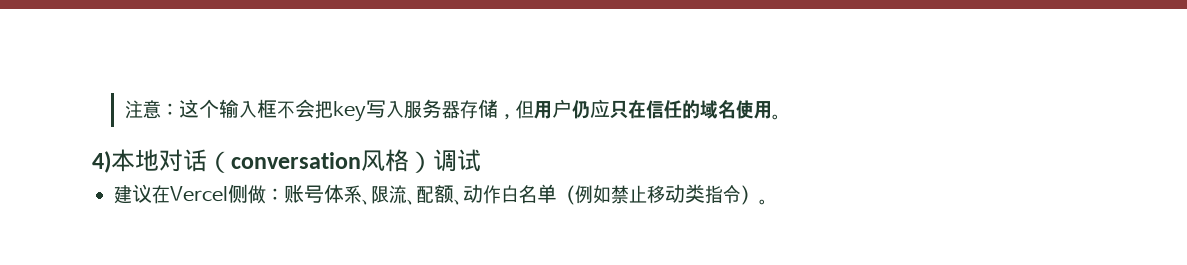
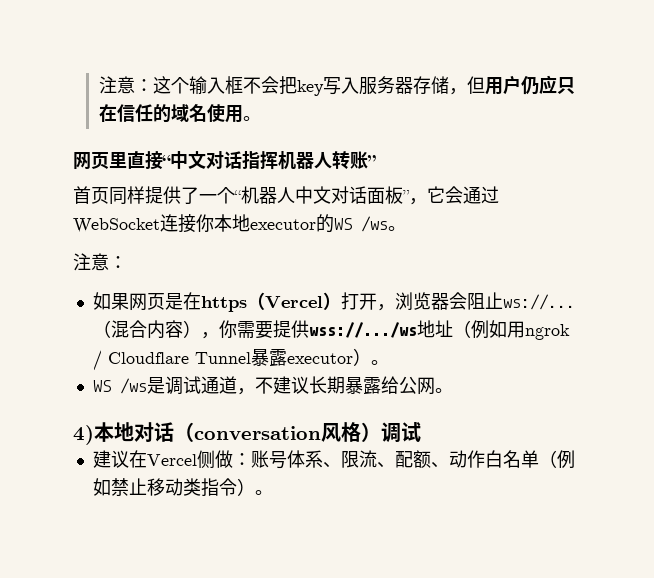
(781, 117) none -> [73,150,376,170] [73,186,499,205] [73,214,406,233] [73,253,127,271] [92,292,575,312] [92,320,570,340] [92,348,389,371] [92,376,453,395] // 网页里直接“中文对话指挥机器人转账” // 首页同样提供了一个“机器人中文对话面板”，它会通过WebSocket连接你本地executor的WS /ws。 // 注意： // 如果网页是在https（Vercel）打开，浏览器会阻止ws://...（混合内容），你需要提供wss://.../ws地址（例如用ngrok / Cloudflare Tunnel暴露executor）。 // WS /ws是调试通道，不建议长期暴露给公网。

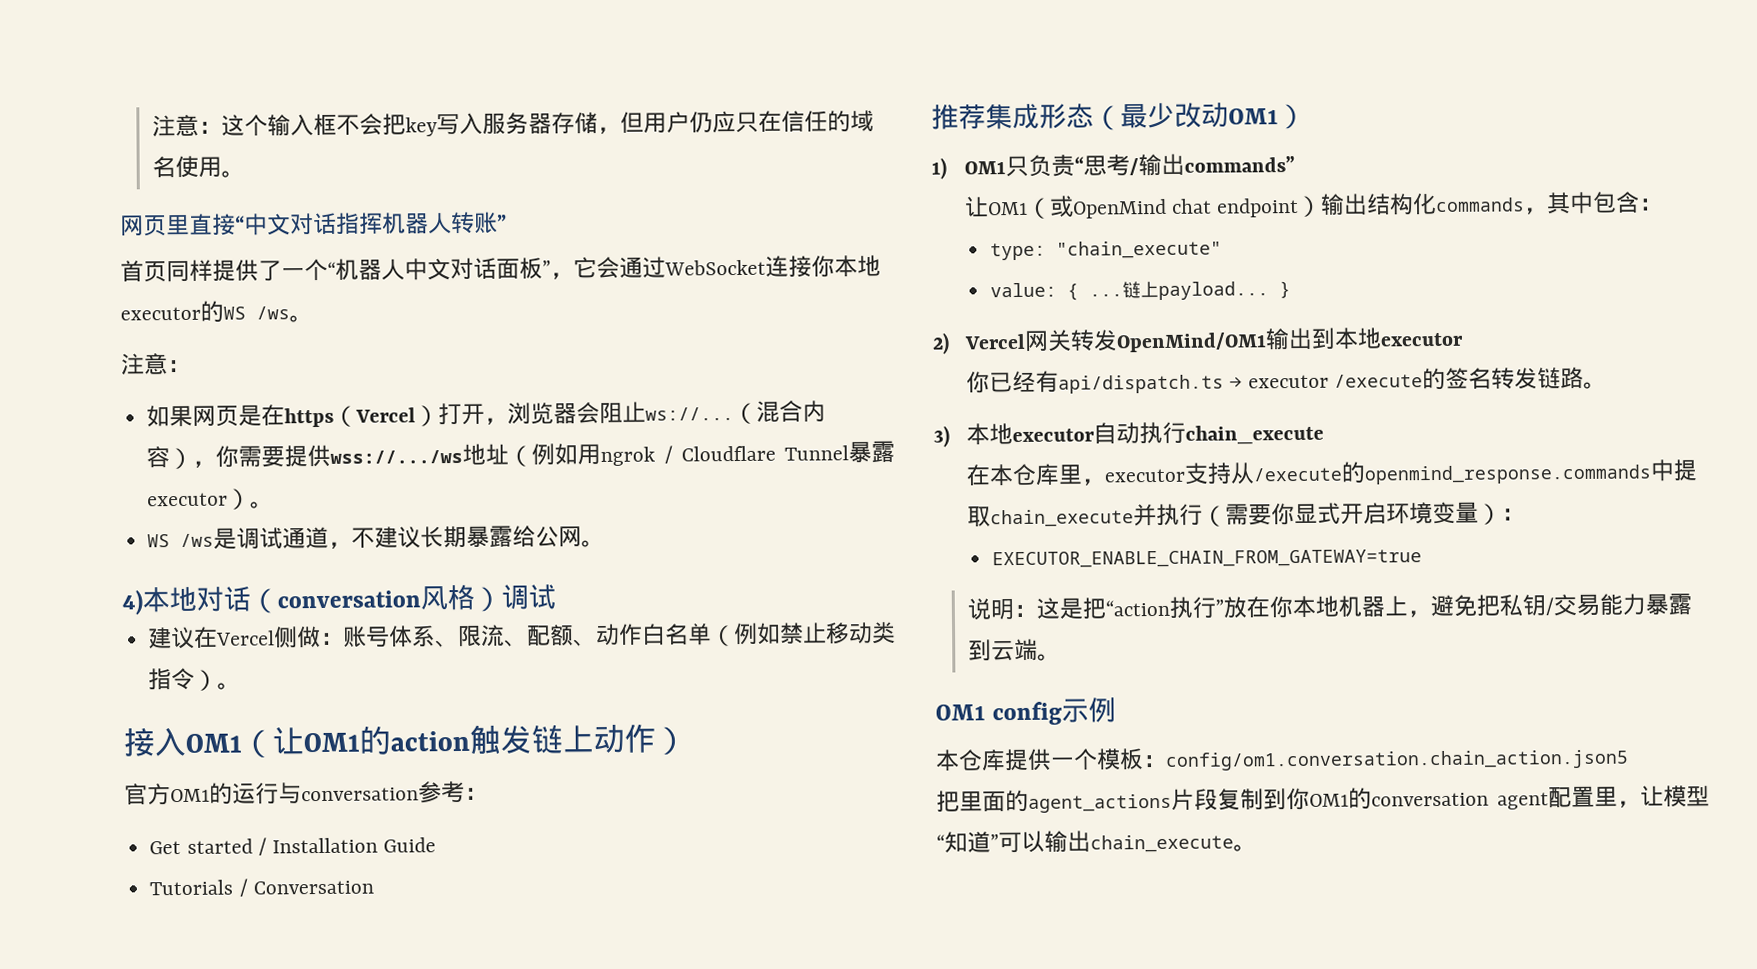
(273, 492) none -> [123,723,687,758] [124,780,488,806] [149,837,437,856] [149,878,374,897] [931,102,1306,131] [931,153,1295,180] [963,191,1664,219] [990,240,1223,261] [990,280,1292,301] [932,327,1464,355] [965,366,1608,394] [933,421,1324,448] [965,459,1697,487] [966,501,1525,528] [992,549,1423,569] [966,593,1692,621] [967,638,1061,662] [935,697,1117,726] [935,748,1629,772] [936,785,1710,813] [936,830,1257,854] // 接入OM1（让OM1的action触发链上动作） // 官方OM1的运行与conversation参考： // Get started / Installation Guide // Tutorials / Conversation // 推荐集成形态（最少改动OM1） // 1) OM1只负责“思考/输出commands” // 让OM1（或OpenMind chat endpoint）输出结构化commands，其中包含： // type: "chain_execute" // value: { ...链上payload... } // 2) Vercel网关转发OpenMind/OM1输出到本地executor // 你已经有api/dispatch.ts → executor /execute的签名转发链路。 // 3)本地executor自动执行chain_execute // 在本仓库里，executor支持从/execute的openmind_response.commands中提取chain_execute并执行（需要你显式开启环境变量）： // EXECUTOR_ENABLE_CHAIN_FROM_GATEWAY=true // 说明：这是把“action执行”放在你本地机器上，避免把私钥/交易能力暴露到云端。 // OM1 config示例 // 本仓库提供一个模板：config/om1.conversation.chain_action.json5 // 把里面的agent_actions片段复制到你OM1的conversation agent配置里，让模型“知道”可以输出chain_execute。

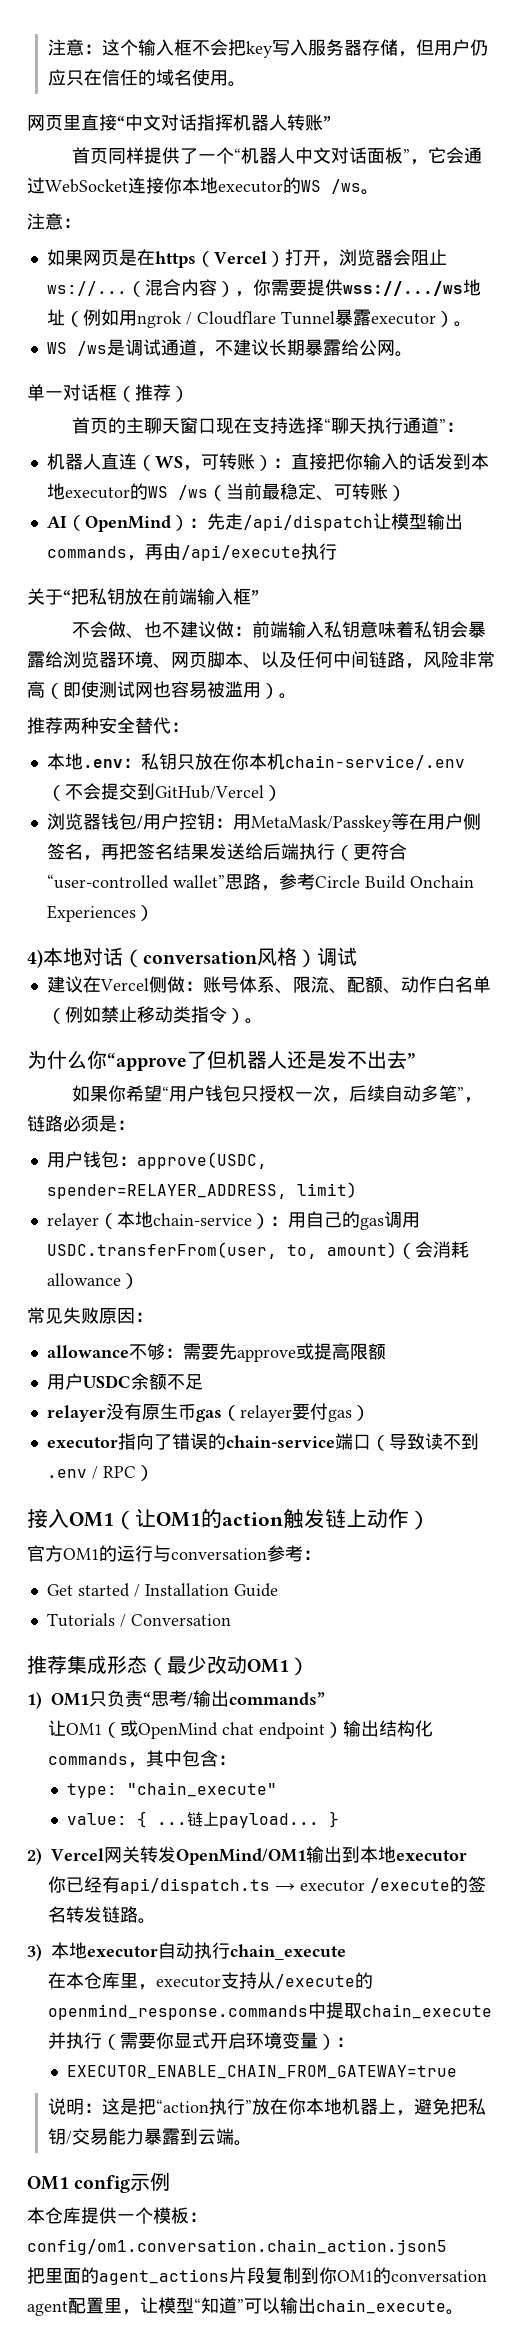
(606, 543) none -> [27,384,189,402] [71,417,464,434] [46,453,489,471] [46,483,406,501] [46,513,463,532] [46,543,337,561] [27,588,259,605] [71,621,486,639] [27,651,495,669] [27,681,297,699] [27,717,189,734] [46,753,465,770] [46,783,282,801] [46,813,481,832] [46,843,407,861] [46,873,474,891] [46,905,154,922] // 单一对话框（推荐） // 首页的主聊天窗口现在支持选择“聊天执行通道”： // 机器人直连（WS，可转账）：直接把你输入的话发到本地executor的WS /ws（当前最稳定、可转账） // AI（OpenMind）：先走/api/dispatch让模型输出commands，再由/api/execute执行 // 关于“把私钥放在前端输入框” // 不会做、也不建议做：前端输入私钥意味着私钥会暴露给浏览器环境、网页脚本、以及任何中间链路，风险非常高（即使测试网也容易被滥用）。 // 推荐两种安全替代： // 本地.env：私钥只放在你本机chain-service/.env（不会提交到GitHub/Vercel） // 浏览器钱包/用户控钥：用MetaMask/Passkey等在用户侧签名，再把签名结果发送给后端执行（更符合“user-controlled wallet”思路，参考Circle Build Onchain Experiences）
(242, 686) none -> [27,1050,416,1071] [71,1085,482,1103] [27,1115,135,1132] [46,1151,267,1169] [46,1182,357,1199] [46,1211,420,1230] [46,1241,469,1259] [46,1273,139,1289] [27,1307,153,1324] [46,1343,386,1362] [46,1373,203,1390] [46,1403,370,1422] [46,1433,479,1451] [46,1465,154,1481] // 为什么你“approve了但机器人还是发不出去” // 如果你希望“用户钱包只授权一次，后续自动多笔”，链路必须是： // 用户钱包：approve(USDC, spender=RELAYER_ADDRESS, limit) // relayer（本地chain-service）：用自己的gas调用USDC.transferFrom(user, to, amount)（会消耗allowance） // 常见失败原因： // allowance不够：需要先approve或提高限额 // 用户USDC余额不足 // relayer没有原生币gas（relayer要付gas） // executor指向了错误的chain-service端口（导致读不到.env / RPC）

